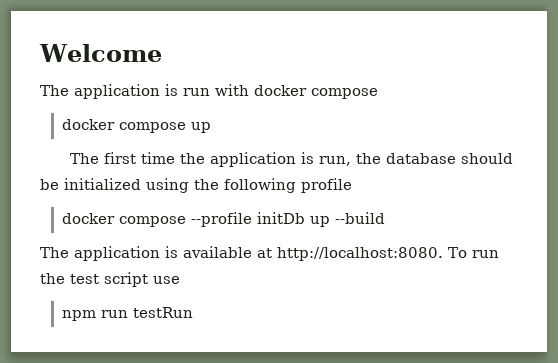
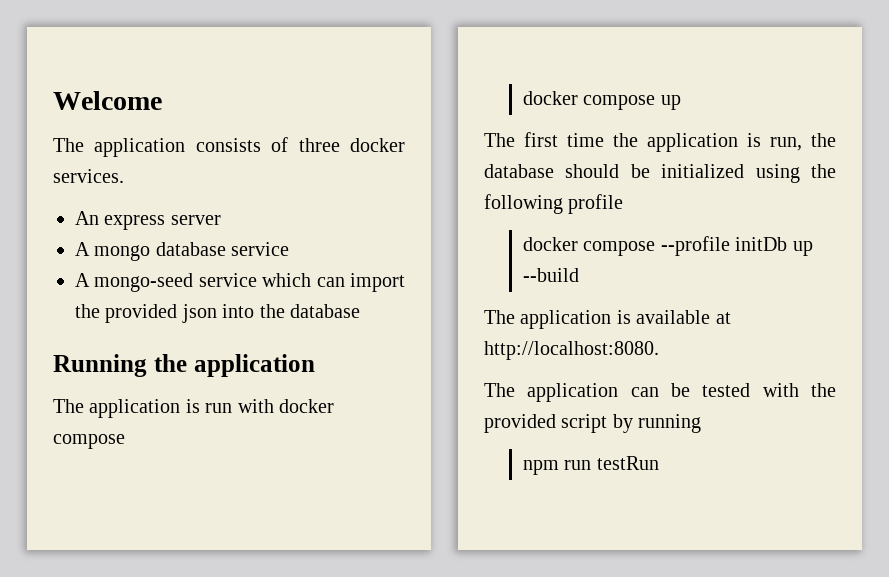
(162, 53) none -> [53,137,405,157] [53,169,124,183] [75,211,221,230] [75,242,290,261] [75,273,405,292] [75,304,360,323] [53,354,315,377] // The application consists of three docker services. // An express server // A mongo database service // A mongo-seed service which can import the provided json into the database // Running the application
[448,247,499,258] [40,272,180,287] To run the test script use -> [484,383,836,402] [484,414,702,433] // The application can be tested with the provided script by running

